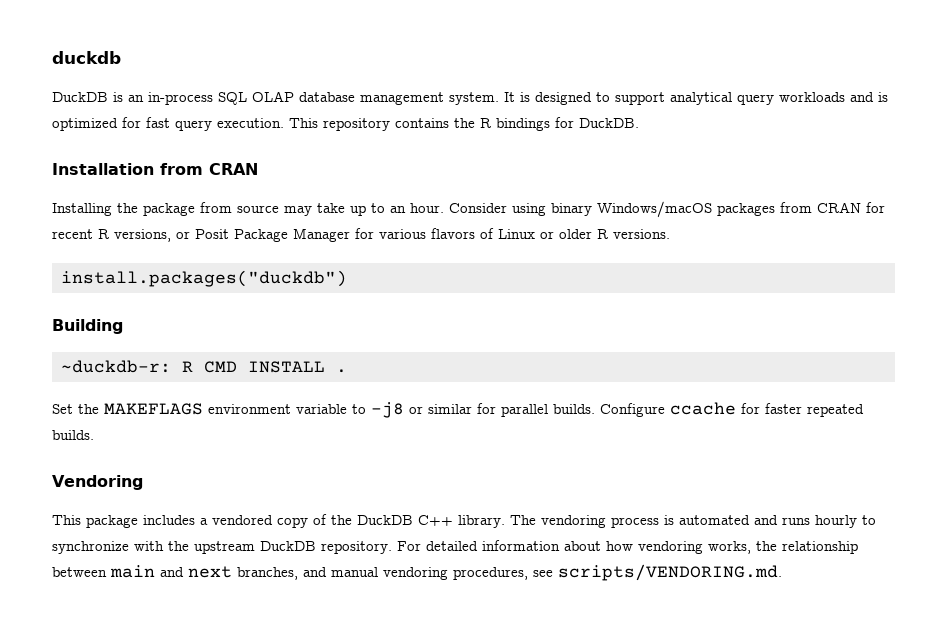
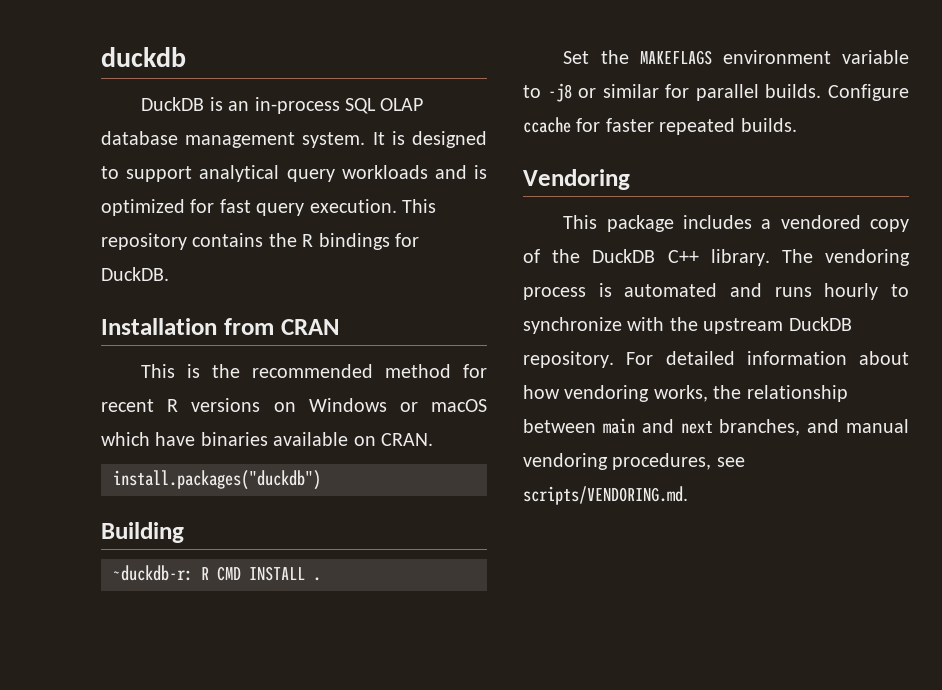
[52,201,885,218] [52,228,670,242] Installing the package from source may take up to an hour. Consider using binary Windows/macOS packages from CRAN for recent R versions, or Posit Package Manager for various flavors of Linux or older R versions. -> [141,364,487,378] [101,398,488,412] [101,432,433,446] This is the recommended method for recent R versions on Windows or macOS which have binaries available on CRAN.

